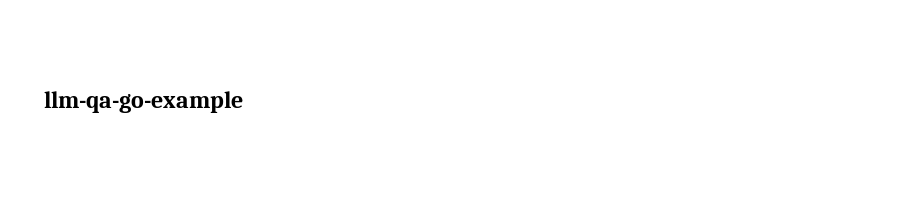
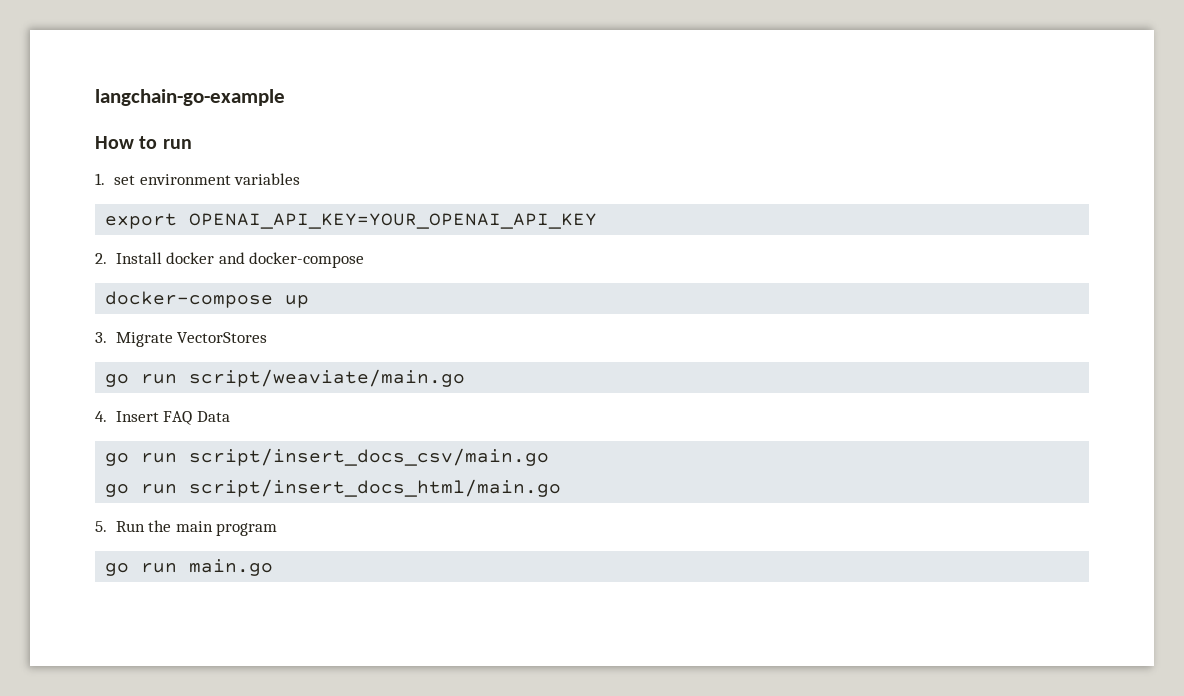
[44,91,243,113] llm-qa-go-example -> [95,89,285,106] [95,136,192,149] [95,173,301,185] [105,213,598,229] [95,252,365,268] [105,291,310,308] [95,332,268,347] [105,369,466,387] [95,411,230,425] [105,448,550,466] [105,479,562,497] [95,520,278,536] [105,559,274,576] langchain-go-example // How to run // 1. set environment variables // export OPENAI_API_KEY=YOUR_OPENAI_API_KEY // 2. Install docker and docker-compose // docker-compose up // 3. Migrate VectorStores // go run script/weaviate/main.go // 4. Insert FAQ Data // go run script/insert_docs_csv/main.go // go run script/insert_docs_html/main.go // 5. Run the main program // go run main.go

